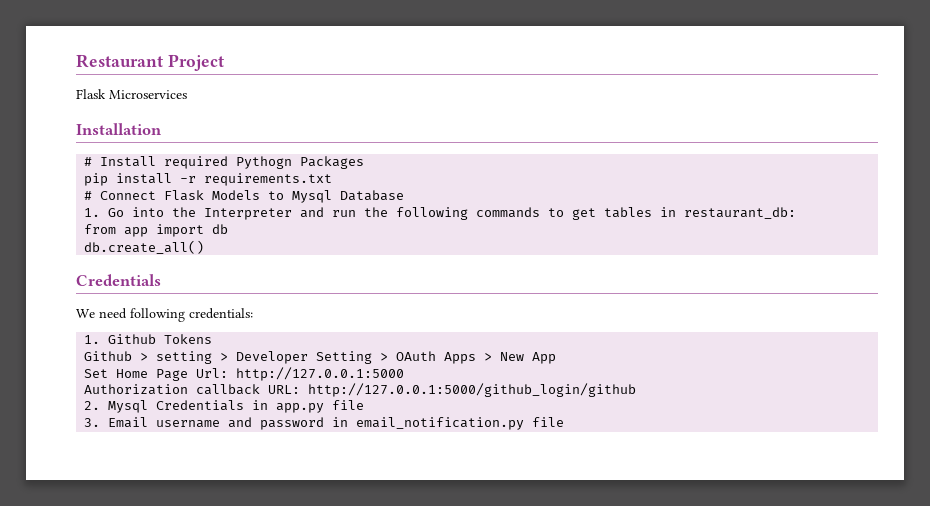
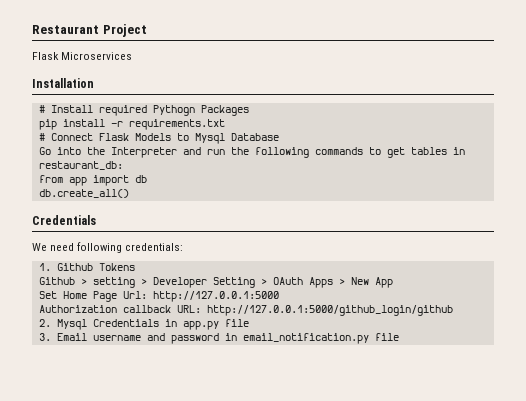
[84,208,101,217] 1. -> (279, 137) none

